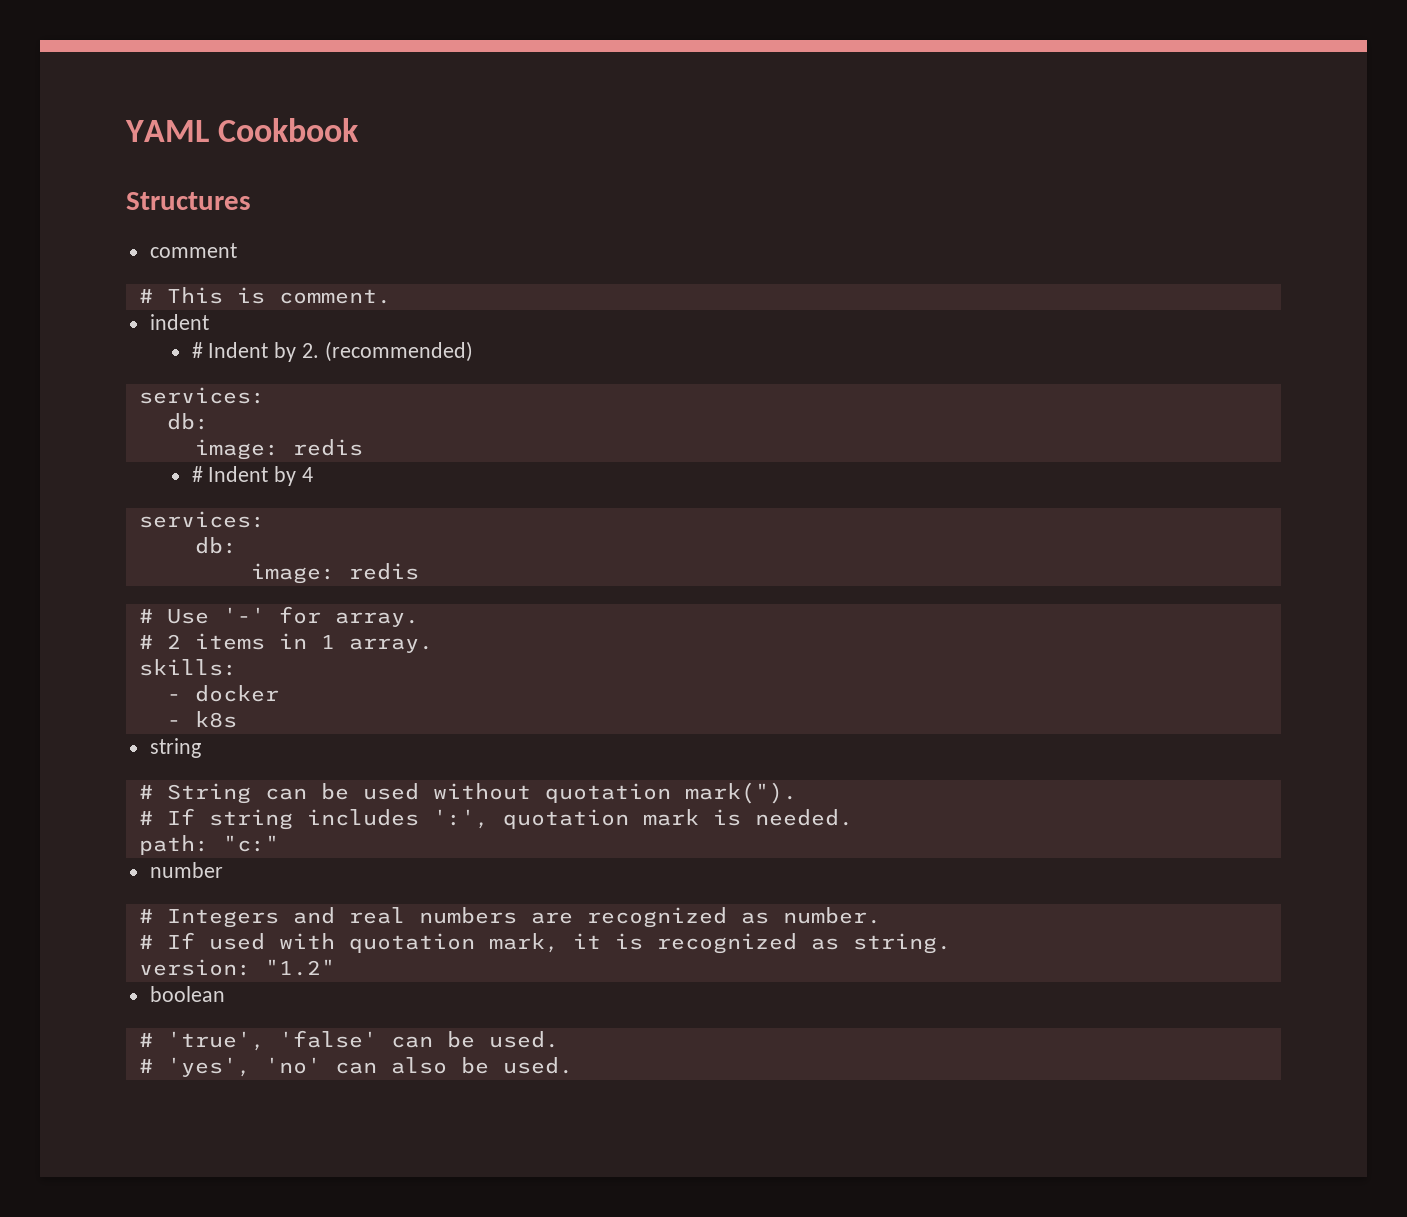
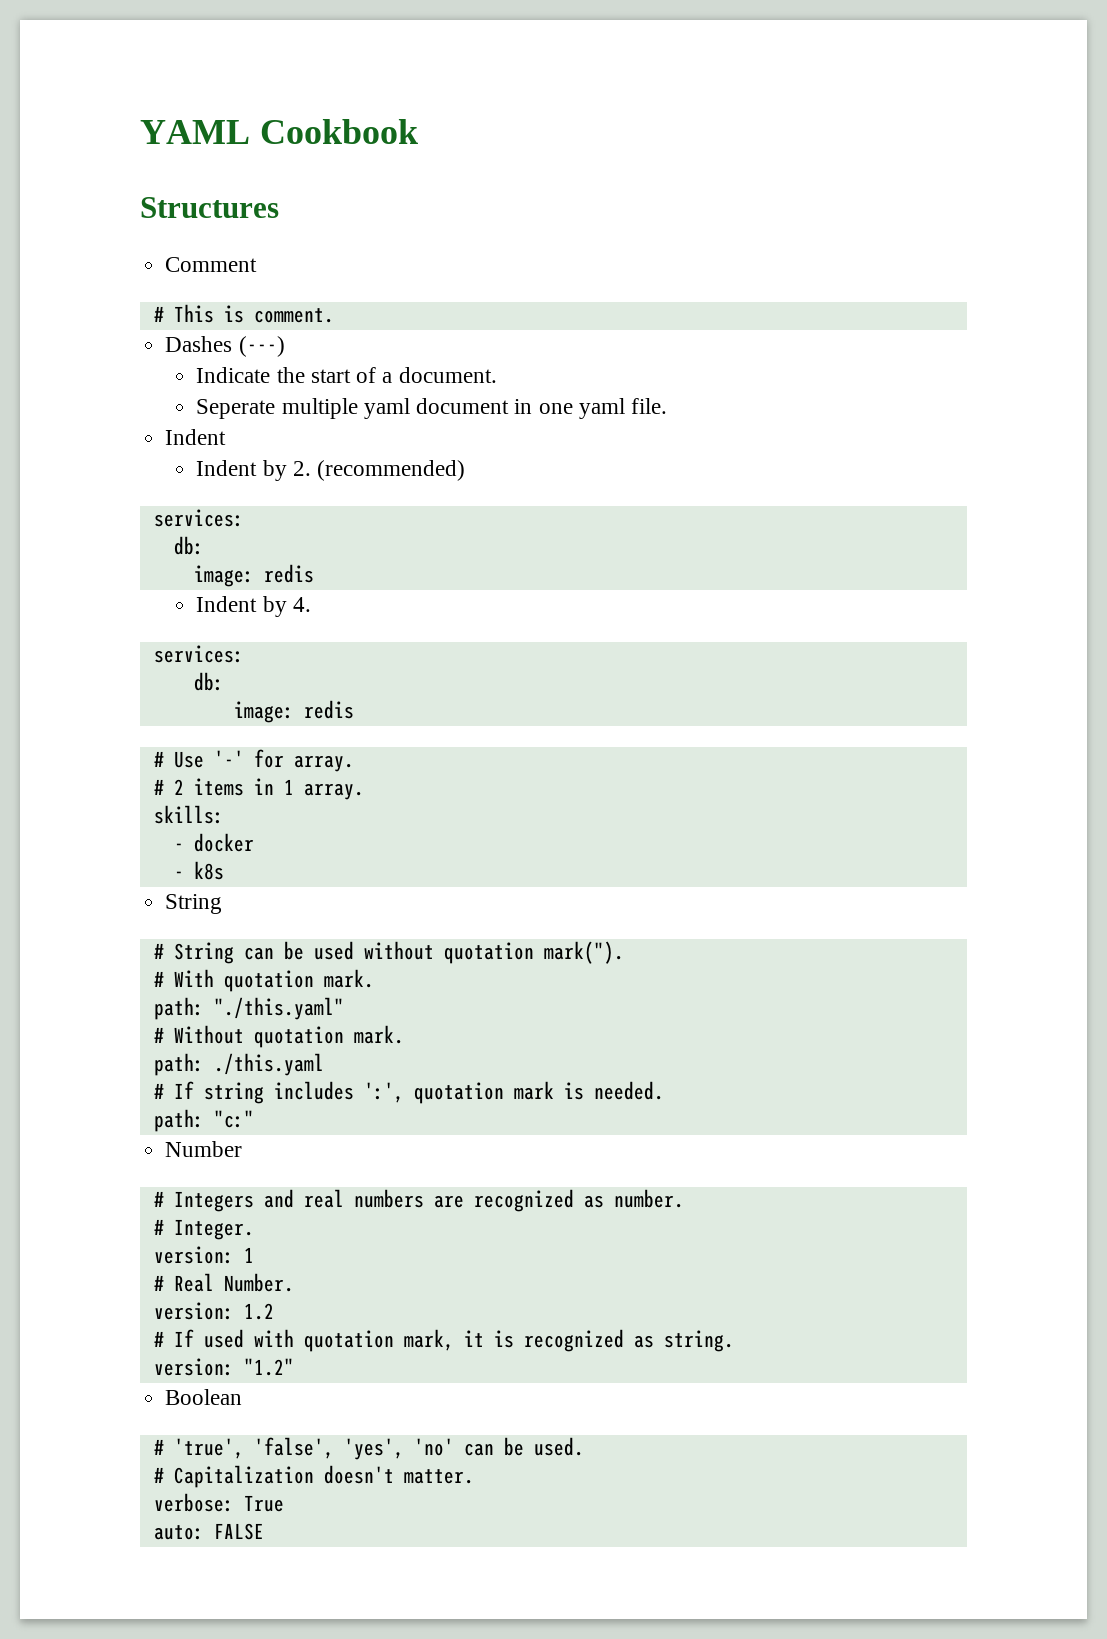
[149,243,237,258] comment -> [165,257,258,272] Comment
[149,314,209,330] [191,342,203,358] indent // # -> [165,336,285,357] [196,367,497,383] [196,398,667,419] [165,429,227,445] Dashes (---) // Indicate the start of a document. // Seperate multiple yaml document in one yaml file. // Indent //
[191,466,313,486] # Indent by 4 -> [196,596,311,617] Indent by 4.
[149,738,201,758] string -> [165,894,223,914] String
(797, 793) none -> [153,969,374,992] [153,997,344,1020] [153,1025,404,1048] [153,1053,324,1076] // # With quotation mark. // path: "./this.yaml" // # Without quotation mark. // path: ./this.yaml
[149,862,223,878] number -> [165,1141,243,1157] Number
(881, 915) none -> [153,1219,254,1240] [153,1246,254,1264] [153,1273,294,1292] [153,1302,274,1320] // # Integer. // version: 1 // # Real Number. // version: 1.2
[149,986,225,1002] boolean -> [165,1389,243,1405] Boolean
[278,1030,377,1048] 'false' -> [253,1437,454,1460] 'false', 'yes', 'no'
[166,1057,573,1077] 'yes', 'no' can also be used. -> [173,1465,474,1488] [153,1493,284,1512] [153,1523,264,1540] Capitalization doesn't matter. // verbose: True // auto: FALSE

